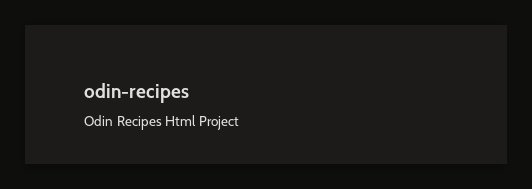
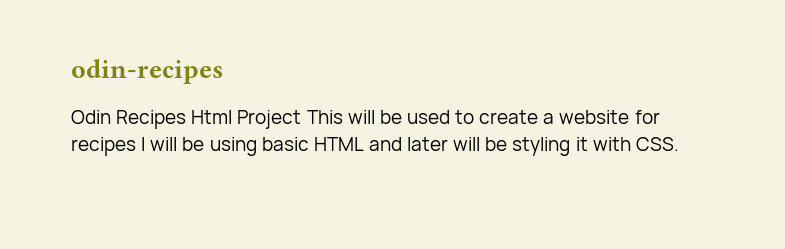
(239, 123) none -> [306,110,660,124] [71,137,679,156] This will be used to create a website for recipes I will be using basic HTML and later will be styling it with CSS.

